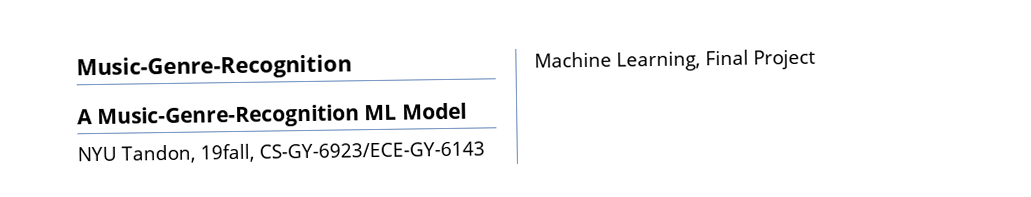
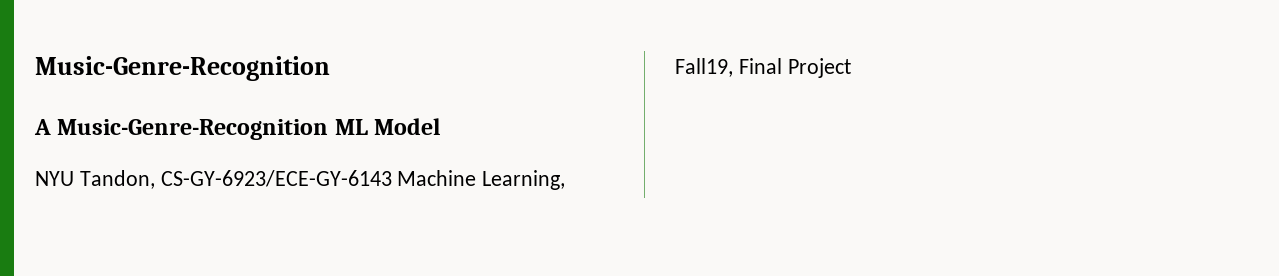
[199,143,255,163] 19fall, -> (155, 179) none
(701, 61) none -> [675,58,733,77] Fall19,

